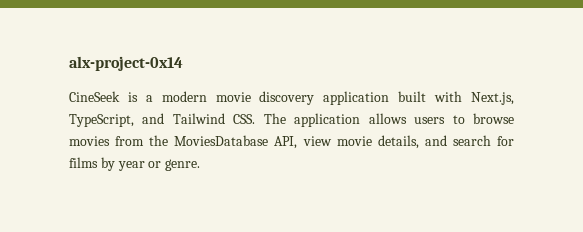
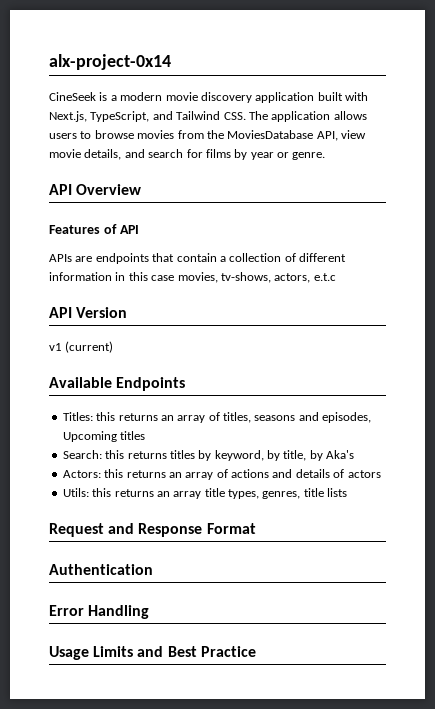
(201, 165) none -> [49,184,142,195] [49,224,139,234] [49,253,346,264] [49,272,336,283] [49,307,128,318] [49,341,114,353] [49,377,186,391] [62,412,372,423] [62,431,146,442] [62,450,355,461] [62,469,381,480] [62,488,348,499] [49,523,256,537] [49,564,153,575] [49,605,150,619] [49,646,256,660] // API Overview // Features of API // APIs are endpoints that contain a collection of different information in this case movies, tv-shows, actors, e.t.c // API Version // v1 (current) // Available Endpoints // Titles: this returns an array of titles, seasons and episodes, Upcoming titles // Search: this returns titles by keyword, by title, by Aka's // Actors: this returns an array of actions and details of actors // Utils: this returns an array title types, genres, title lists // Request and Response Format // Authentication // Error Handling // Usage Limits and Best Practice

